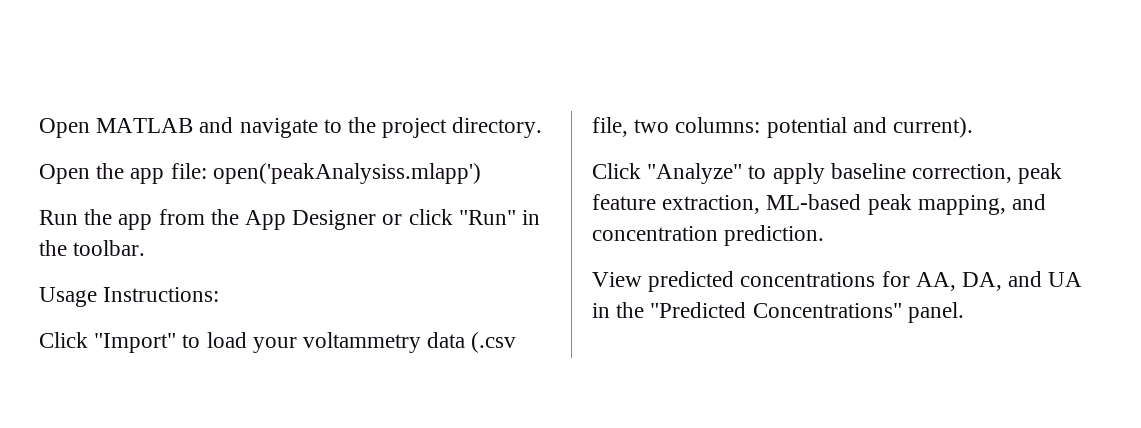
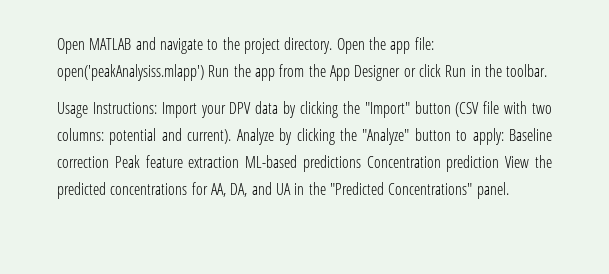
(543, 127) // -> (333, 45) none
(481, 173) // -> (204, 72) none
[458,210,516,225] "Run" -> [445,65,467,77] Run
[39,332,517,353] [592,117,628,137] // Click "Import" to load your voltammetry data (.csv file, -> [161,101,528,118] Import your DPV data by clicking the "Import" button (CSV file with
[592,163,1063,184] [592,194,1047,215] [592,225,825,246] [592,272,642,287] // Click "Analyze" to apply baseline correction, peak feature extraction, ML-based peak mapping, and concentration prediction. // View -> [236,128,552,145] [57,155,552,172] Analyze by clicking the "Analyze" button to apply: Baseline correction Peak feature extraction ML-based predictions Concentration prediction View the

